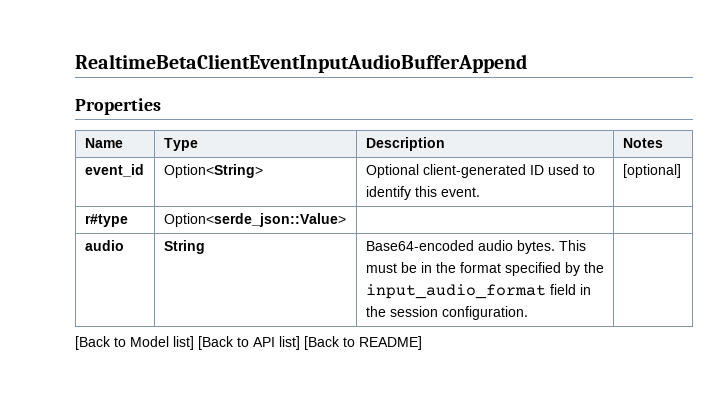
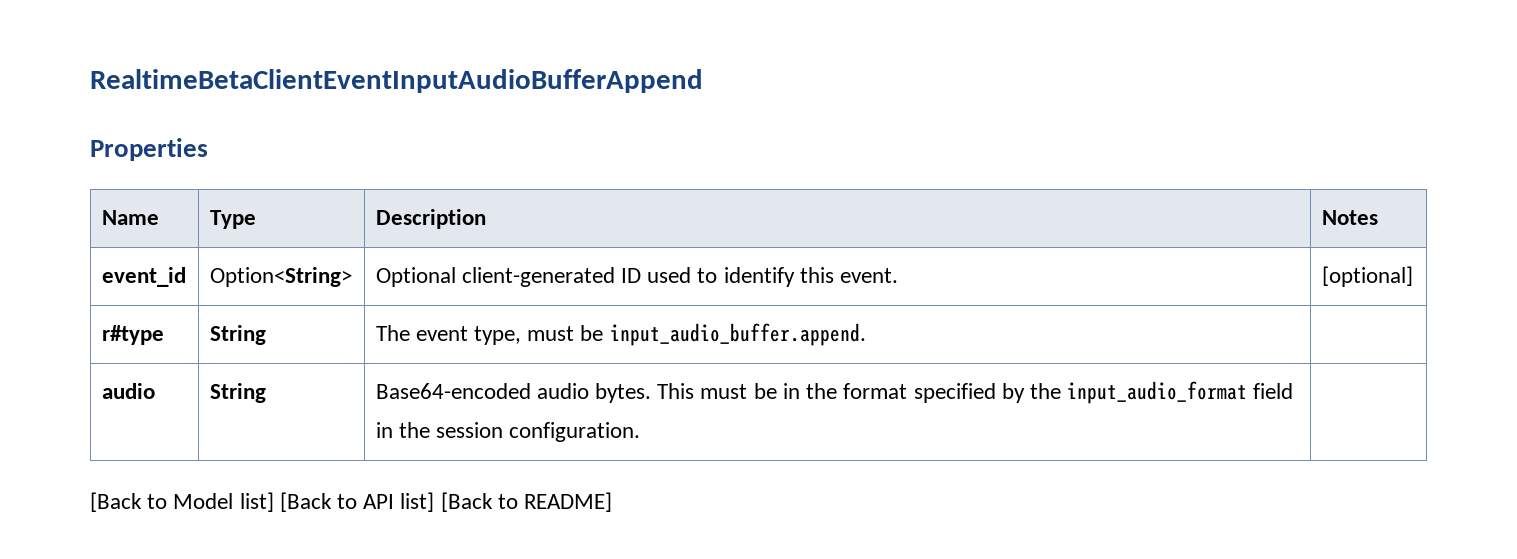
[163,213,346,227] Option<serde_json::Value> | -> [209,325,266,345] [375,323,866,346] String | The event type, must be input_audio_buffer.append.

